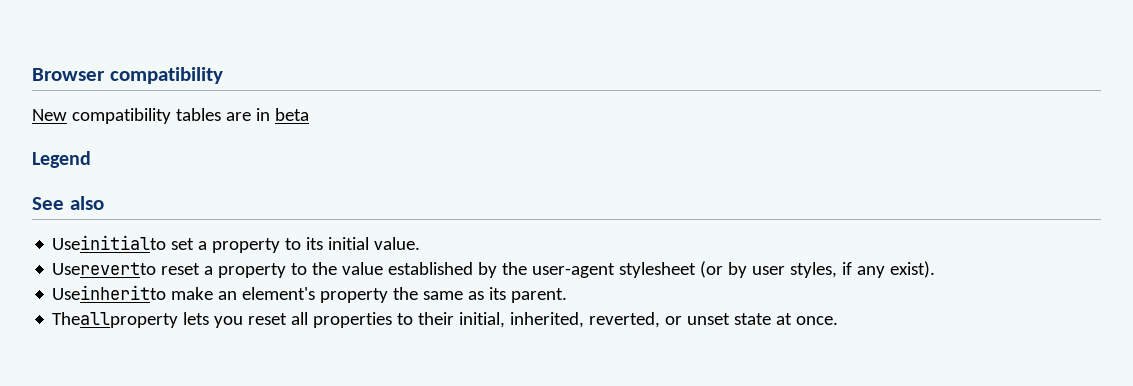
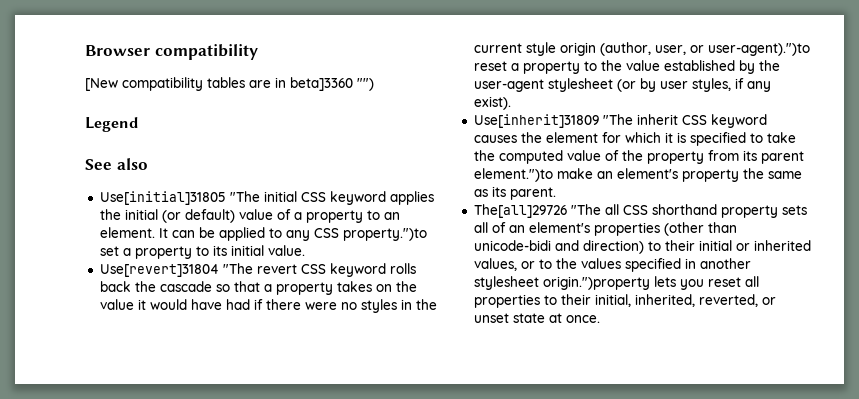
[32,109,67,121] New -> [85,78,118,91] [New
[274,108,309,121] beta -> [290,77,374,91] beta]3360 "")
[52,235,167,250] Useinitialto -> [99,191,434,205] [99,209,400,223] [99,227,427,241] Use[initial]31805 "The initial CSS keyword applies the initial (or default) value of a property to an element. It can be applied to any CSS property.")to
[52,262,157,275] Userevertto -> [99,263,416,277] [99,281,417,295] [99,299,437,313] [473,42,810,56] Use[revert]31804 "The revert CSS keyword rolls back the cascade so that a property takes on the value it would have had if there were no styles in the current style origin (author, user, or user-agent).")to
[52,285,167,300] Useinheritto -> [473,114,767,128] [473,132,796,146] [473,150,804,164] [473,168,553,182] Use[inherit]31809 "The inherit CSS keyword causes the element for which it is specified to take the computed value of the property from its parent element.")to
[52,312,179,328] Theallproperty -> [473,204,807,218] [473,222,737,236] [473,240,811,254] [473,258,751,272] [473,276,650,290] The[all]29726 "The all CSS shorthand property sets all of an element's properties (other than unicode-bidi and direction) to their initial or inherited values, or to the values specified in another stylesheet origin.")property

